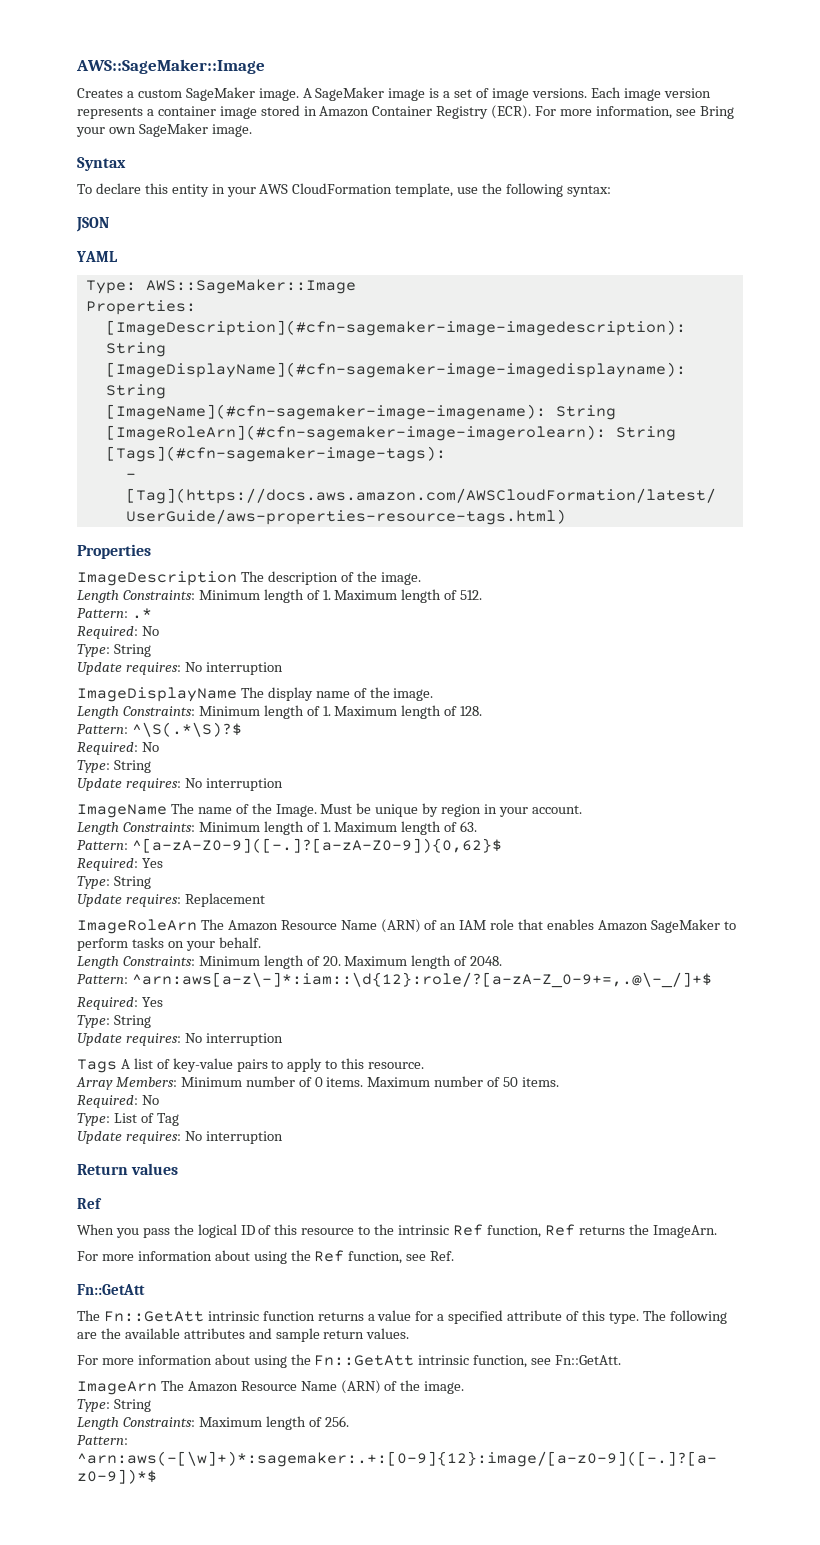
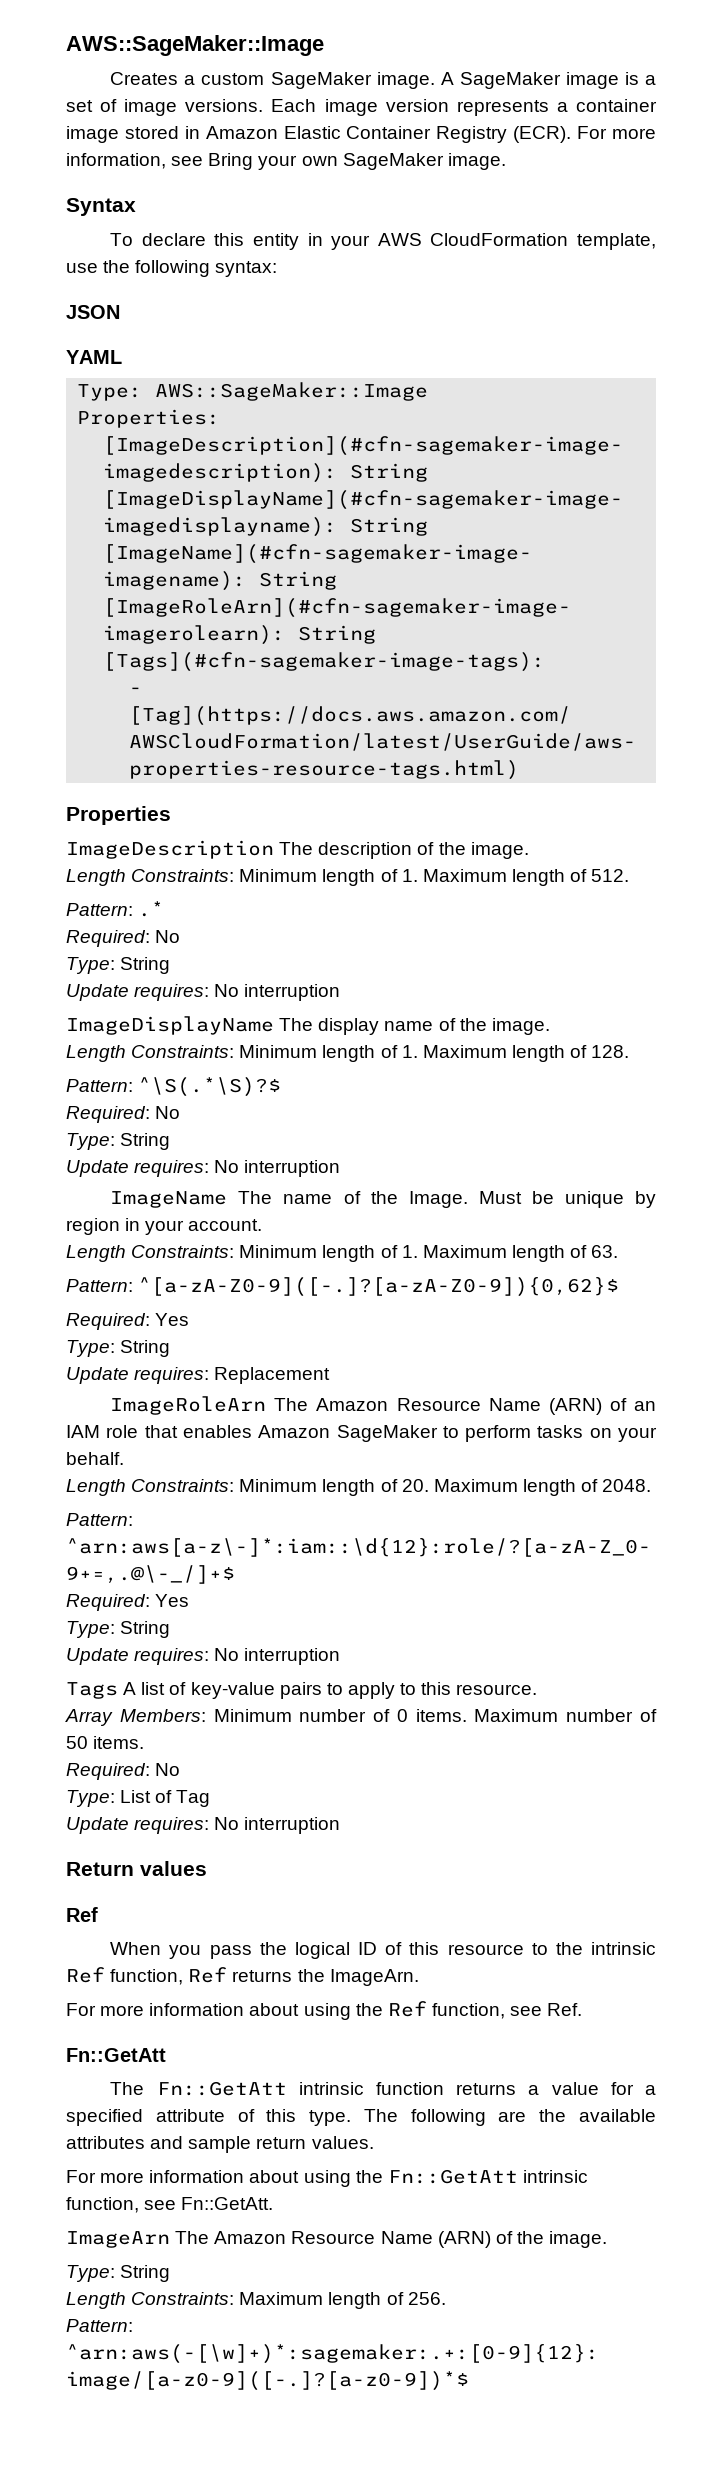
(370, 111) none -> [283,126,341,139] Elastic

